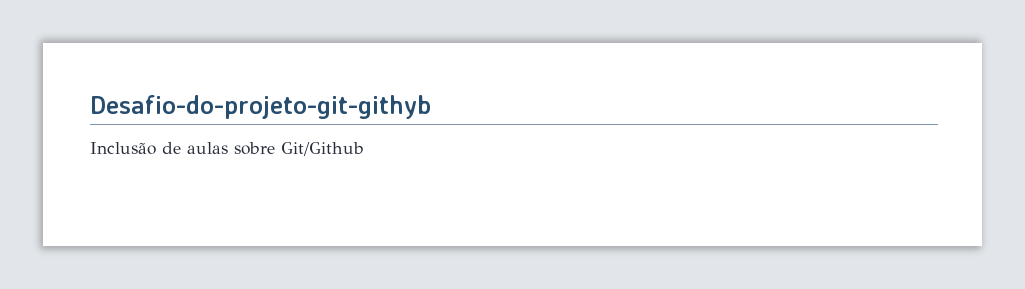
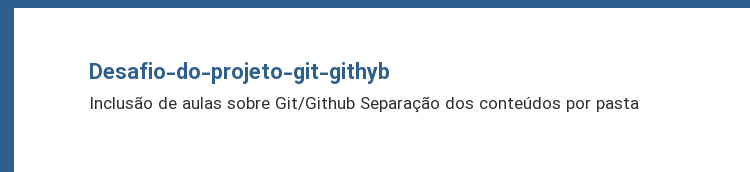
(364, 149) none -> [360,96,639,113] Separação dos conteúdos por pasta

